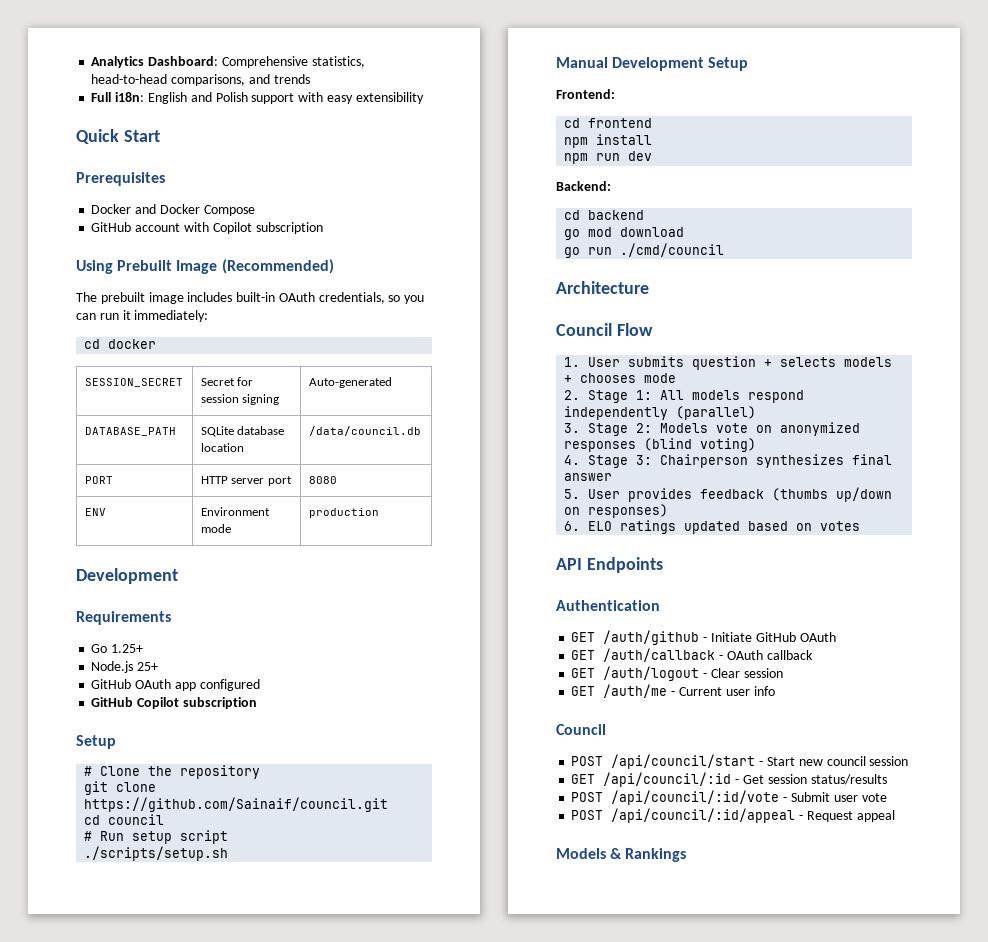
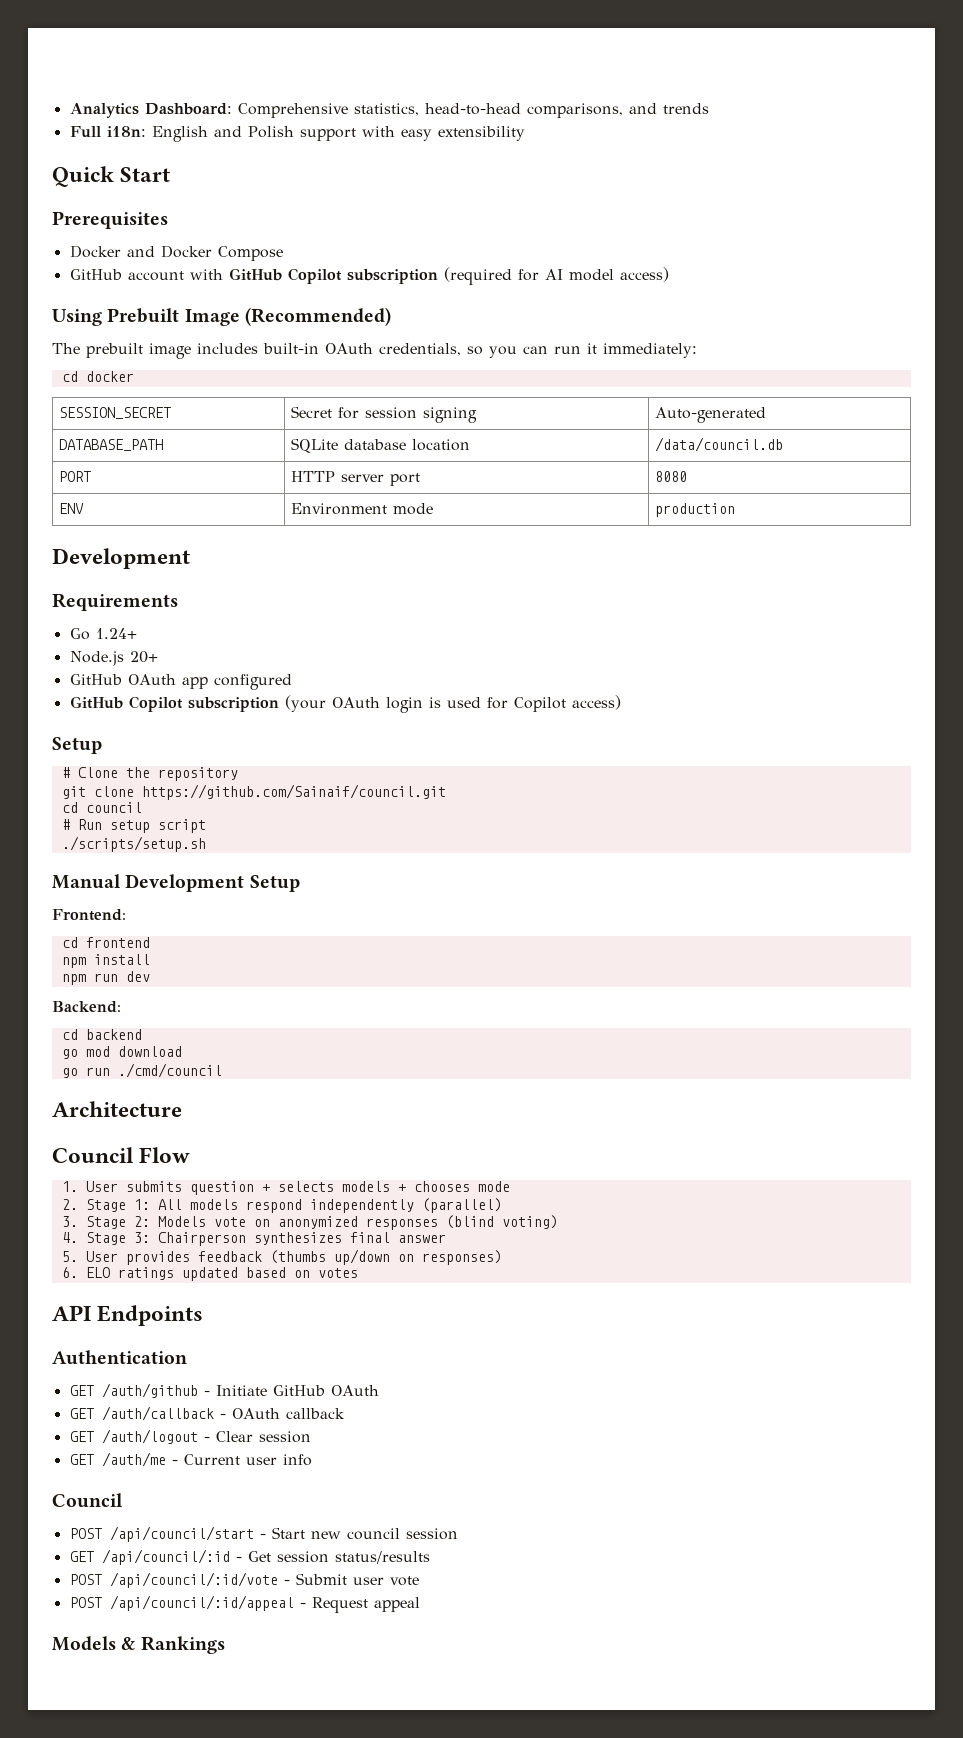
[212,222,323,234] Copilot subscription -> [228,267,669,285] GitHub Copilot subscription (required for AI model access)
[111,644,144,653] 1.25+ -> [95,628,137,639] 1.24+
[137,662,159,671] 25+ -> [129,651,158,663] 20+
(257, 703) none -> [284,695,621,713] (your OAuth login is used for Copilot access)

